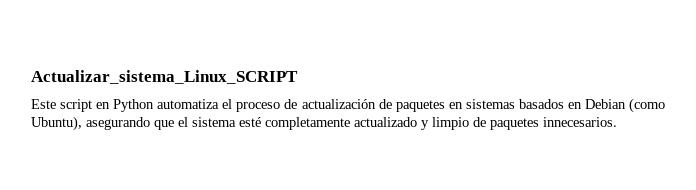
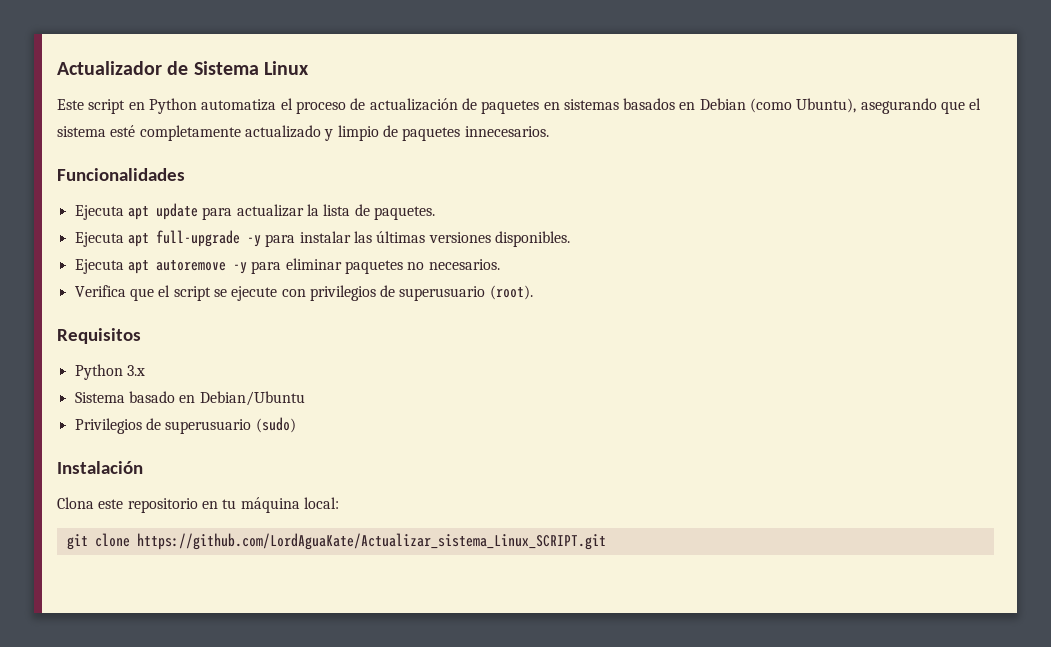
[31,70,298,84] Actualizar_sistema_Linux_SCRIPT -> [57,61,309,75] Actualizador de Sistema Linux
(617, 122) none -> [57,168,185,181] [74,203,435,220] [74,230,570,247] [74,258,500,274] [74,285,533,301] [57,328,141,344] [74,364,145,380] [74,391,305,406] [74,417,296,434] [57,461,143,474] [57,497,339,513] [66,533,606,550] // Funcionalidades // Ejecuta apt update para actualizar la lista de paquetes. // Ejecuta apt full-upgrade -y para instalar las últimas versiones disponibles. // Ejecuta apt autoremove -y para eliminar paquetes no necesarios. // Verifica que el script se ejecute con privilegios de superusuario (root). // Requisitos // Python 3.x // Sistema basado en Debian/Ubuntu // Privilegios de superusuario (sudo) // Instalación // Clona este repositorio en tu máquina local: // git clone https://github.com/LordAguaKate/Actualizar_sistema_Linux_SCRIPT.git

